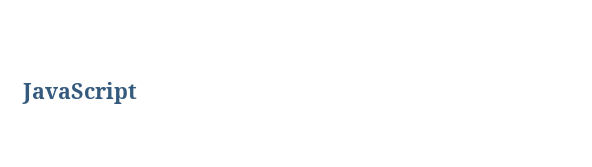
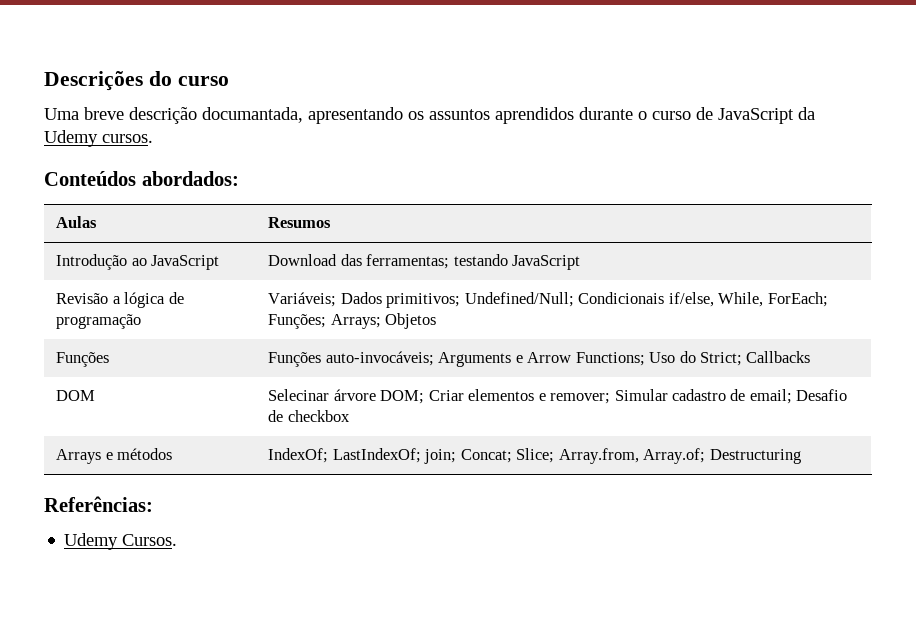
[22,82,137,104] JavaScript -> [44,71,229,91] [44,107,815,124] [44,130,153,147] [44,171,239,186] [56,216,98,228] [268,217,332,228] [56,254,220,270] [268,254,581,270] [56,292,184,308] [56,314,142,329] [268,292,828,308] [268,313,437,329] [56,352,110,367] [268,351,811,367] [56,390,96,401] [268,389,848,404] [268,410,350,422] [56,448,173,464] [268,448,801,464] [44,496,153,512] [64,533,178,550] Descrições do curso // Uma breve descrição documantada, apresentando os assuntos aprendidos durante o curso de JavaScript da Udemy cursos. // Conteúdos abordados: // Aulas | Resumos // Introdução ao JavaScript | Download das ferramentas; testando JavaScript // Revisão a lógica de programação | Variáveis; Dados primitivos; Undefined/Null; Condicionais if/else, While, ForEach; Funções; Arrays; Objetos // Funções | Funções auto-invocáveis; Arguments e Arrow Functions; Uso do Strict; Callbacks // DOM | Selecinar árvore DOM; Criar elementos e remover; Simular cadastro de email; Desafio de checkbox // Arrays e métodos | IndexOf; LastIndexOf; join; Concat; Slice; Array.from, Array.of; Destructuring // Referências: // Udemy Cursos.

